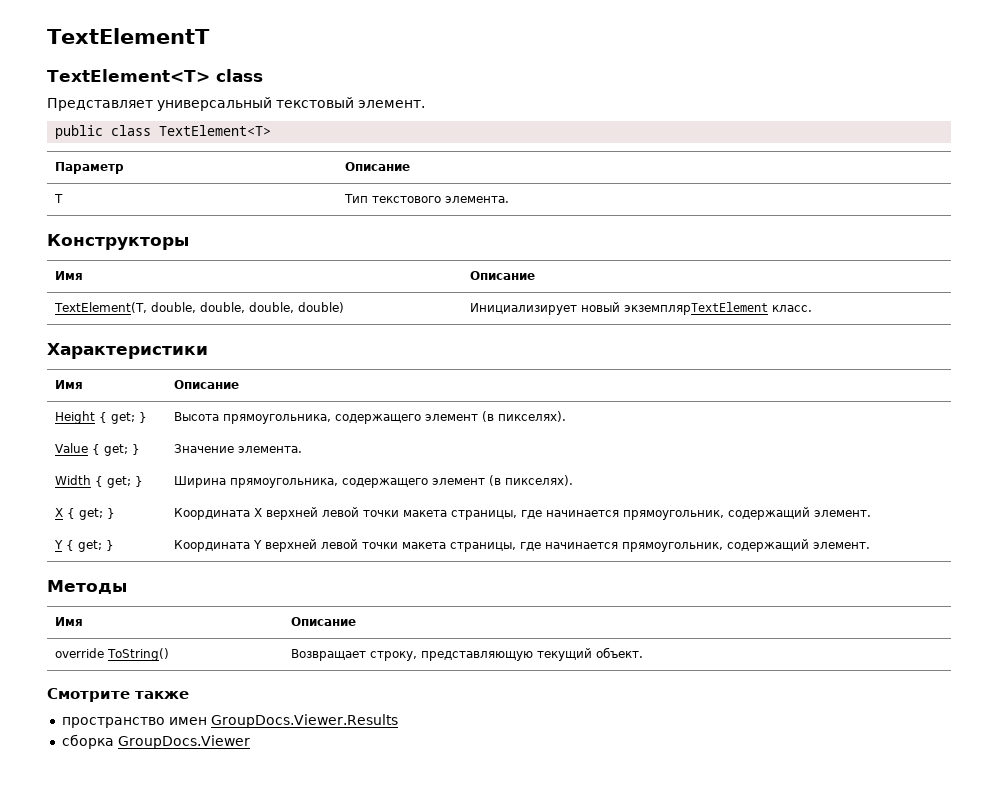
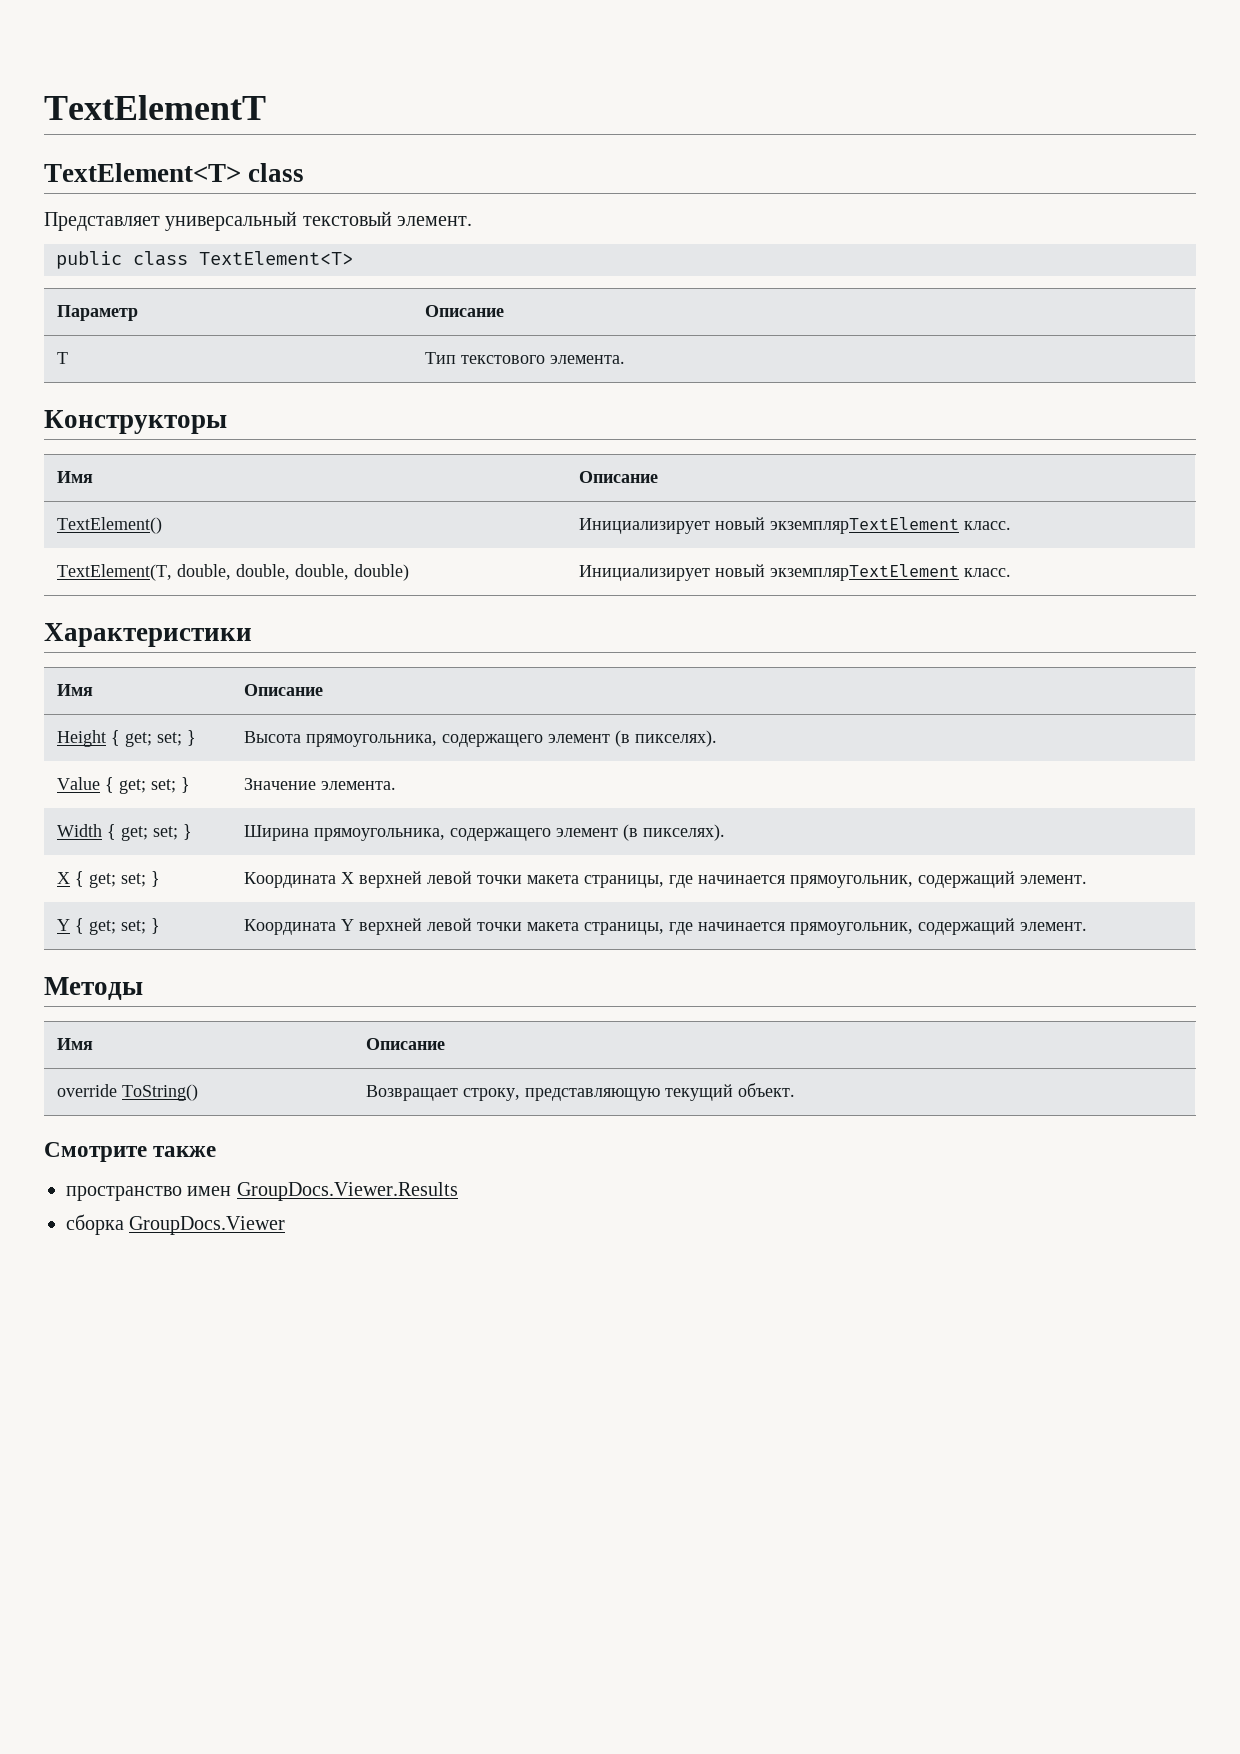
(535, 275) none -> [57,517,163,534] [579,517,1012,534] // TextElement() | Инициализирует новый экземплярTextElement класс.
(135, 418) none -> [157,732,183,746] set;
(128, 450) none -> [151,779,177,793] set;
(131, 482) none -> [153,826,179,840] set;
(103, 514) none -> [121,873,147,887] set;
(102, 546) none -> [121,920,147,934] set;

